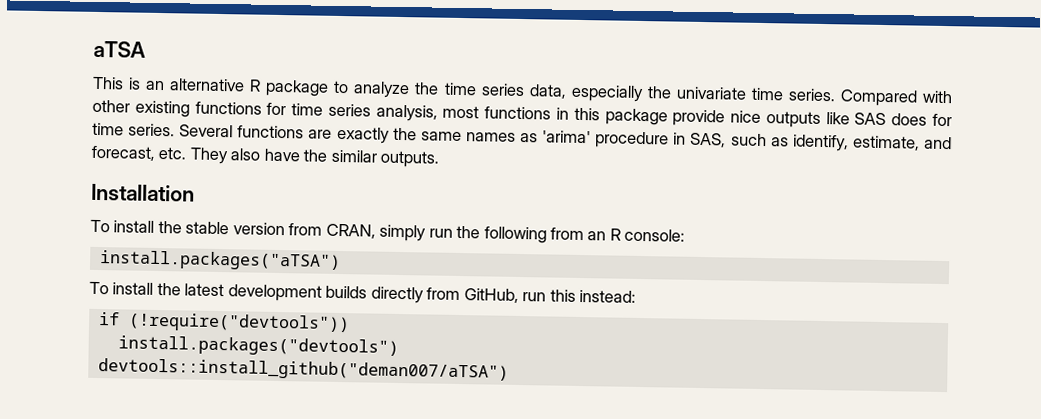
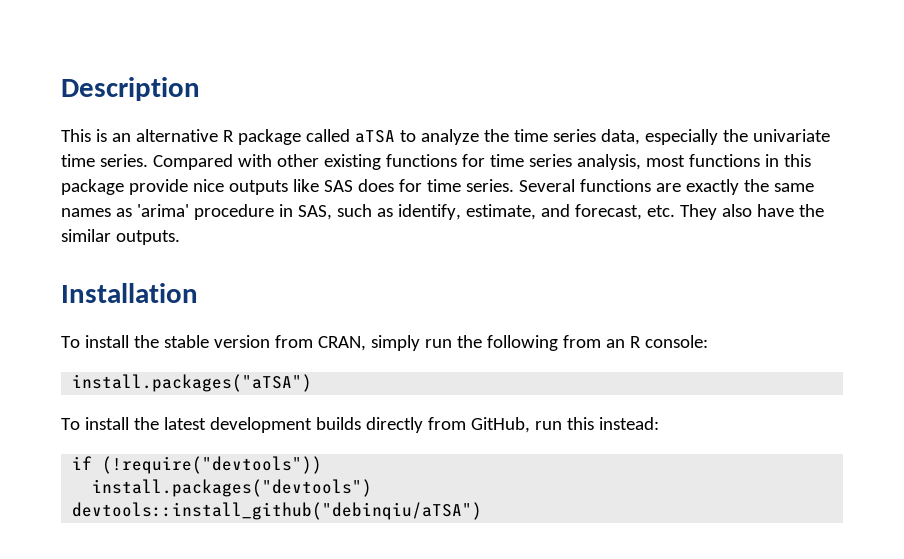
[93,40,146,58] aTSA -> [61,77,200,101] Description
(330, 88) none -> [305,129,395,143] called aTSA
[97,358,509,382] devtools::install_github("deman007/aTSA") -> [72,502,483,520] devtools::install_github("debinqiu/aTSA")

